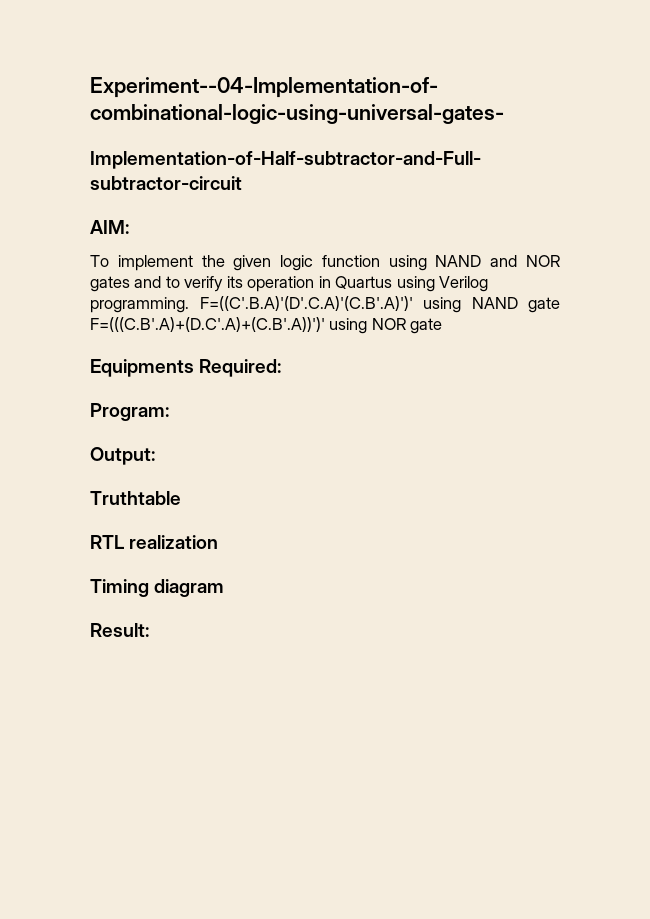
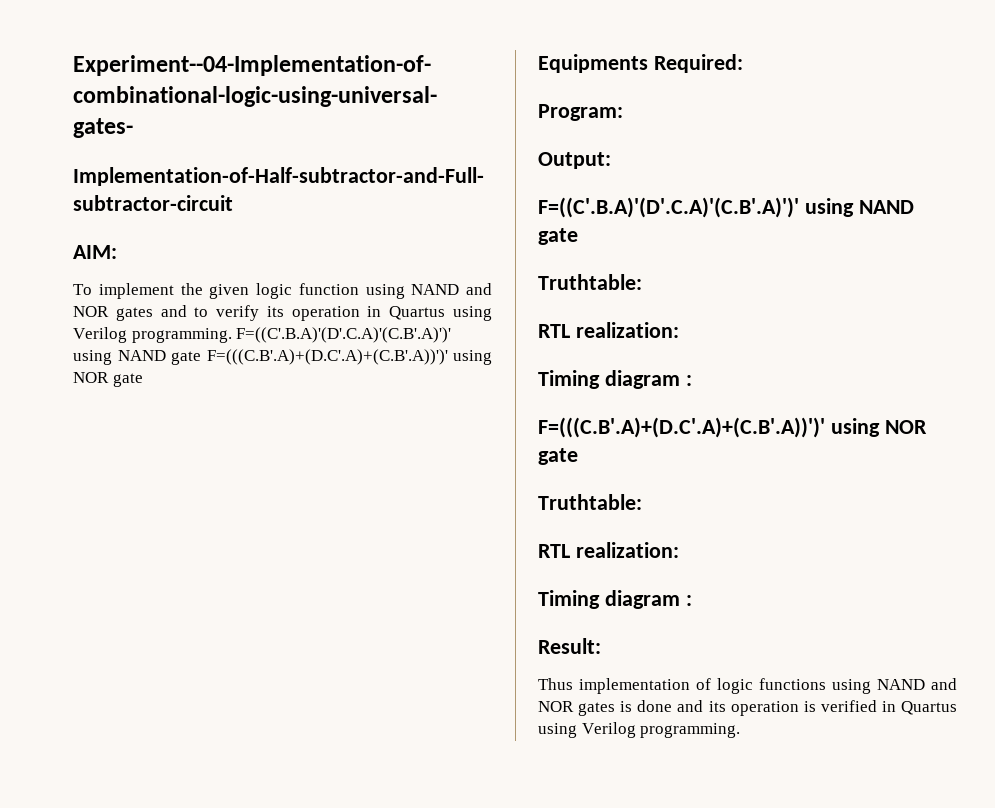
[90,491,181,505] [90,535,219,549] [90,579,225,597] [90,623,149,637] Truthtable // RTL realization // Timing diagram // Result: -> [538,197,914,218] [538,228,578,245] [538,274,642,290] [538,322,679,338] [538,370,692,389] [538,417,927,438] [538,448,578,465] [538,494,642,510] [538,542,679,558] [538,590,692,609] [538,638,601,654] [538,678,957,694] [538,700,957,716] [538,722,741,738] F=((C'.B.A)'(D'.C.A)'(C.B'.A)')' using NAND gate // Truthtable: // RTL realization: // Timing diagram : // F=(((C.B'.A)+(D.C'.A)+(C.B'.A))')' using NOR gate // Truthtable: // RTL realization: // Timing diagram : // Result: // Thus implementation of logic functions using NAND and NOR gates is done and its operation is verified in Quartus using Verilog programming.

